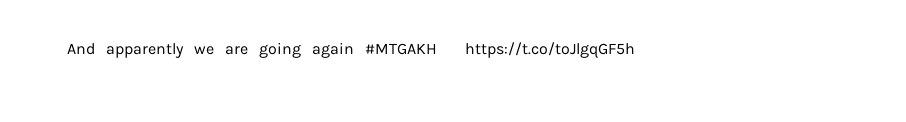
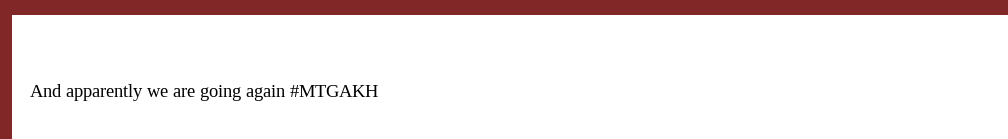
[465,42,635,58] https://t.co/toJlgqGF5h -> (378, 91) none

